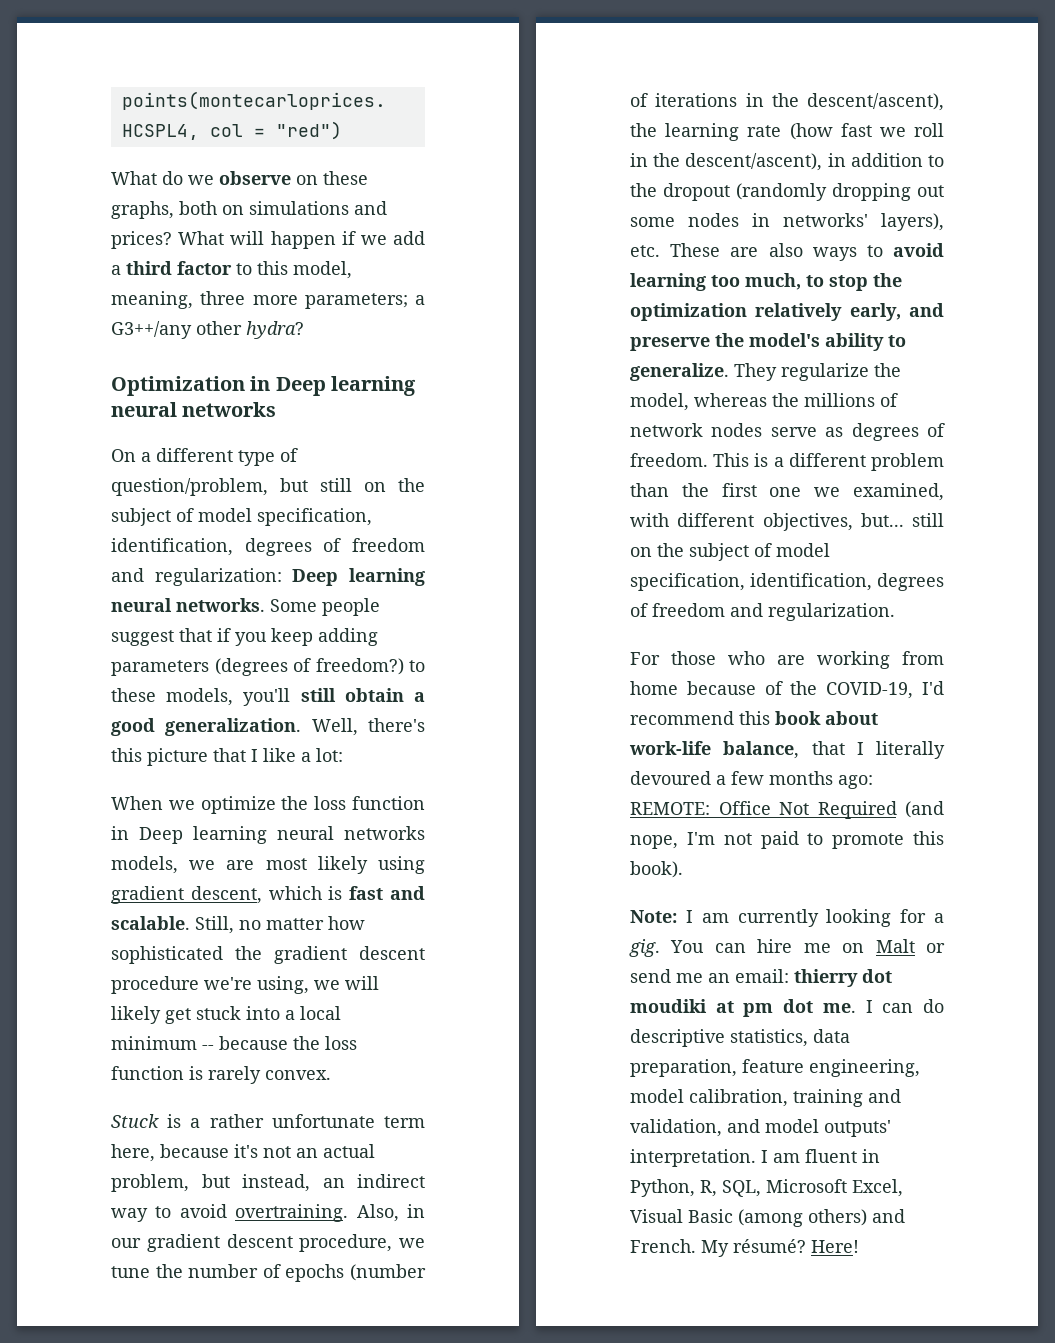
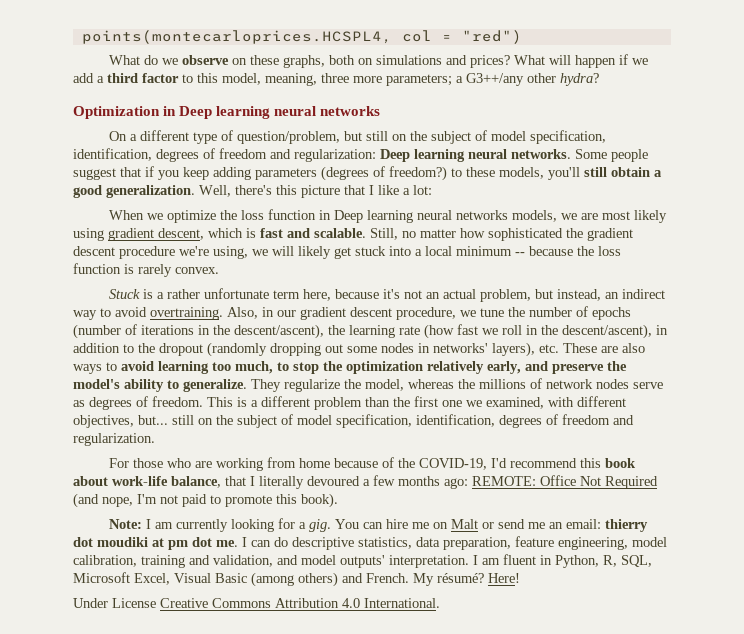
(859, 1246) none -> [73,598,440,608] // Under License Creative Commons Attribution 4.0 International.

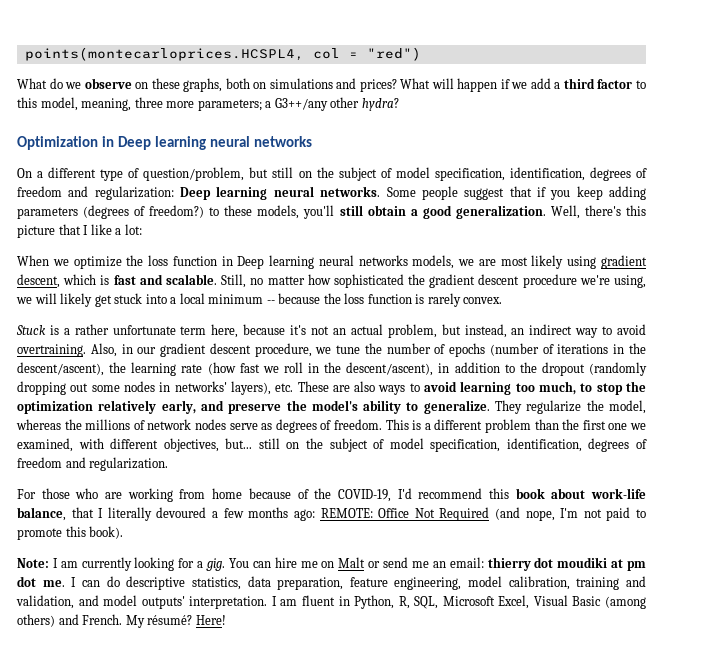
[73,598,440,608] // Under License Creative Commons Attribution 4.0 International. -> (226, 620) none

